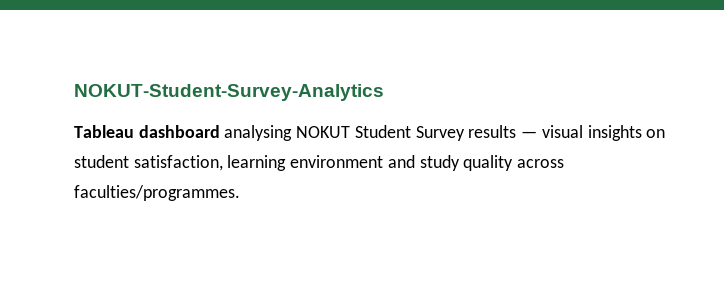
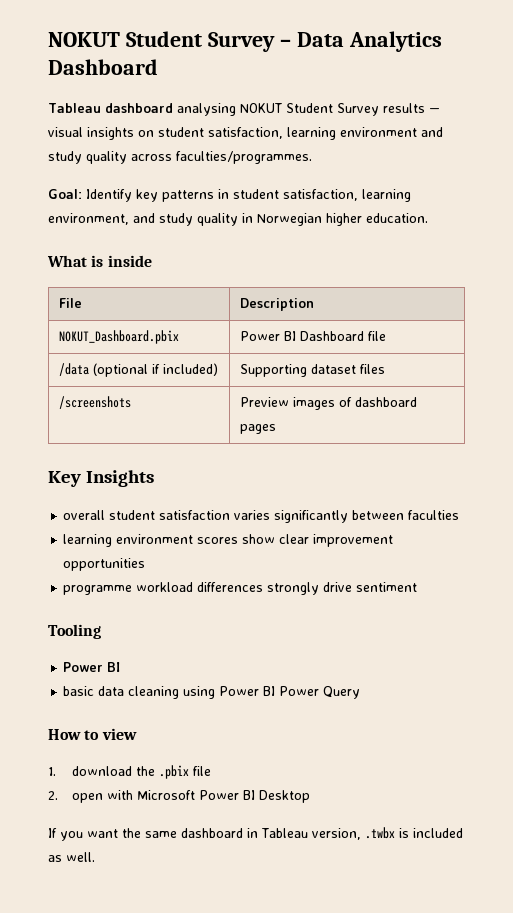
[74,84,384,101] NOKUT-Student-Survey-Analytics -> [48,31,442,52] [48,59,158,75] NOKUT Student Survey – Data Analytics Dashboard
(240, 193) none -> [48,189,411,202] [48,213,428,226] [47,255,152,267] [59,298,83,308] [240,298,315,311] [59,330,180,344] [240,331,387,341] [59,363,219,377] [240,364,386,377] [59,396,132,409] [240,397,418,410] [240,424,277,434] [48,470,155,487] [63,510,460,523] [63,534,394,547] [63,558,146,571] [63,582,418,595] [48,624,101,639] [63,662,121,672] [63,686,361,699] [48,728,137,740] [48,765,212,779] [48,790,311,803] [48,827,463,841] [48,852,95,862] // Goal: Identify key patterns in student satisfaction, learning environment, and study quality in Norwegian higher education. // What is inside // File | Description // NOKUT_Dashboard.pbix | Power BI Dashboard file // /data (optional if included) | Supporting dataset files // /screenshots | Preview images of dashboard pages // Key Insights // overall student satisfaction varies significantly between faculties // learning environment scores show clear improvement opportunities // programme workload differences strongly drive sentiment // Tooling // Power BI // basic data cleaning using Power BI Power Query // How to view // 1. download the .pbix file // 2. open with Microsoft Power BI Desktop // If you want the same dashboard in Tableau version, .twbx is included as well.

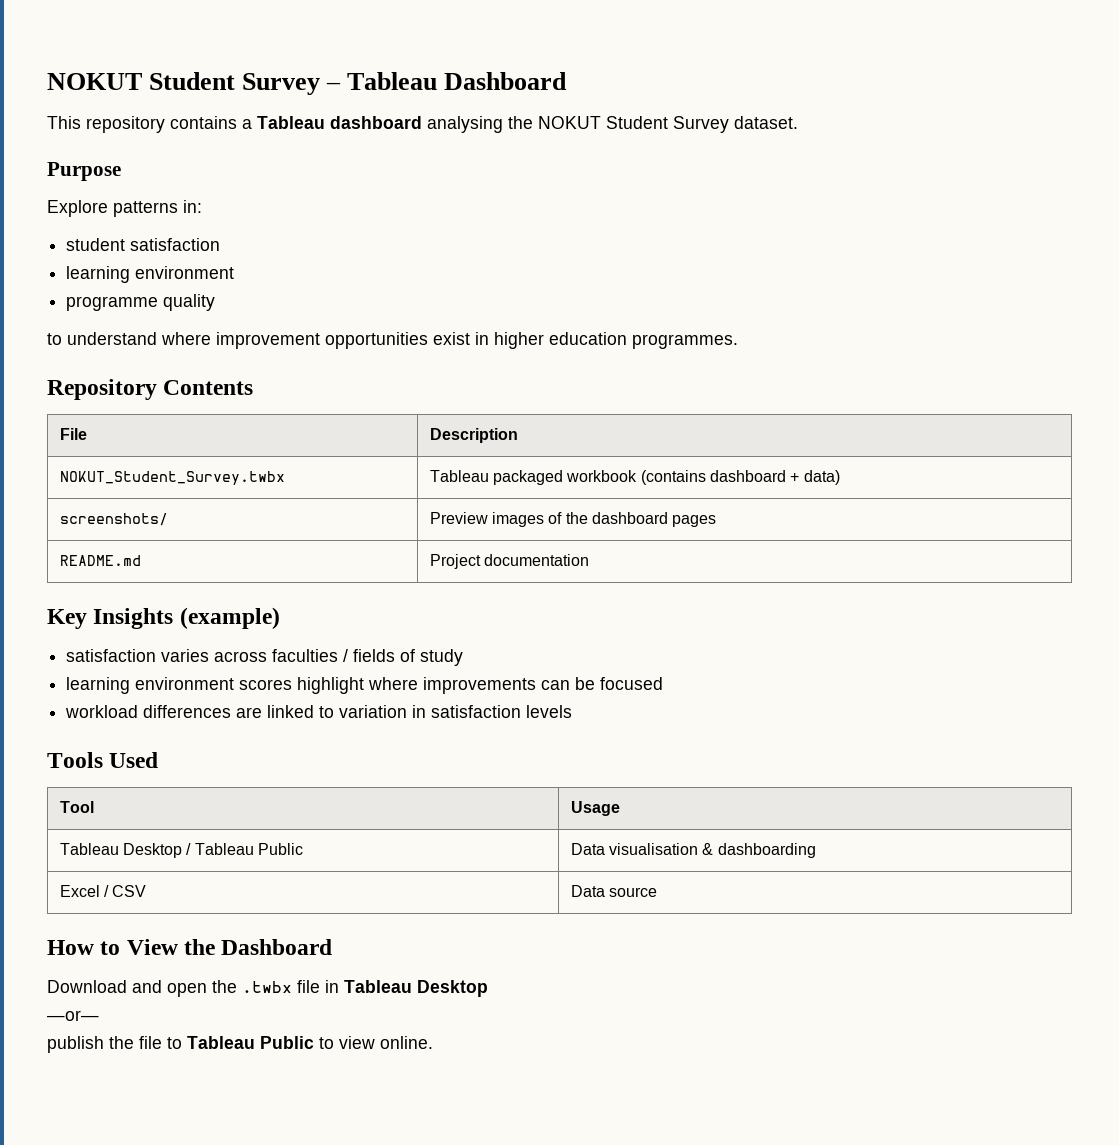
[296,31,442,52] [48,59,158,75] Data Analytics Dashboard // -> [347,72,568,90] [47,116,252,133] Tableau Dashboard // This repository contains a
[239,103,440,116] [48,127,443,140] [48,151,312,164] [48,189,411,202] [48,213,428,226] [47,255,152,267] [59,298,83,308] [240,298,315,311] [59,330,180,344] [240,331,387,341] [59,363,219,377] [240,364,386,377] [59,396,132,409] NOKUT Student Survey results — visual insights on student satisfaction, learning environment and study quality across faculties/programmes. // Goal: Identify key patterns in student satisfaction, learning environment, and study quality in Norwegian higher education. // What is inside // File | Description // NOKUT_Dashboard.pbix | Power BI Dashboard file // /data (optional if included) | Supporting dataset files // /screenshots -> [508,116,798,133] [47,162,121,181] [47,200,202,217] [66,238,221,251] [66,266,235,283] [66,294,216,311] [47,332,738,349] [47,379,254,400] [59,428,87,440] [429,428,518,443] [59,471,285,485] [429,470,840,485] [59,513,168,526] the NOKUT Student Survey dataset. // Purpose // Explore patterns in: // student satisfaction // learning environment // programme quality // to understand where improvement opportunities exist in higher education programmes. // Repository Contents // File | Description // NOKUT_Student_Survey.twbx | Tableau packaged workbook (contains dashboard + data) // screenshots/
(353, 402) none -> [565,512,588,524] the
(277, 429) none -> [59,555,141,566] [429,554,590,569] // README.md | Project documentation
[63,510,460,523] [63,534,394,547] [63,558,146,571] [63,582,418,595] [48,624,101,639] [63,662,121,672] [63,686,361,699] [48,728,137,740] [48,765,212,779] [48,790,311,803] [48,827,463,841] [48,852,95,862] // overall student satisfaction varies significantly between faculties // learning environment scores show clear improvement opportunities // programme workload differences strongly drive sentiment // Tooling // Power BI // basic data cleaning using Power BI Power Query // How to view // 1. download the .pbix file // 2. open with Microsoft Power BI Desktop // If you want the same dashboard in Tableau version, .twbx is included as well. -> [179,607,280,629] [66,649,464,666] [66,677,664,694] [65,705,573,718] [47,752,159,768] [59,801,94,813] [570,801,620,816] [59,843,304,858] [570,843,816,858] [59,885,147,897] [570,885,658,897] [47,939,333,955] [47,980,488,997] [47,1010,99,1021] [47,1036,433,1053] (example) // satisfaction varies across faculties / fields of study // learning environment scores highlight where improvements can be focused // workload differences are linked to variation in satisfaction levels // Tools Used // Tool | Usage // Tableau Desktop / Tableau Public | Data visualisation & dashboarding // Excel / CSV | Data source // How to View the Dashboard // Download and open the .twbx file in Tableau Desktop // —or— // publish the file to Tableau Public to view online.

